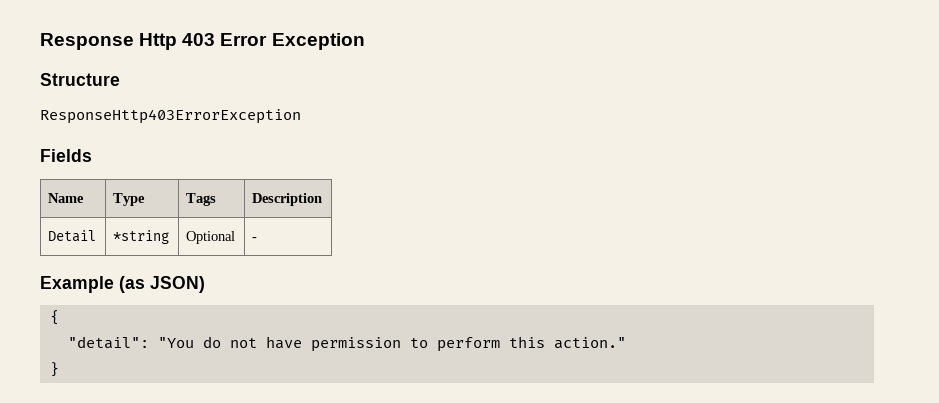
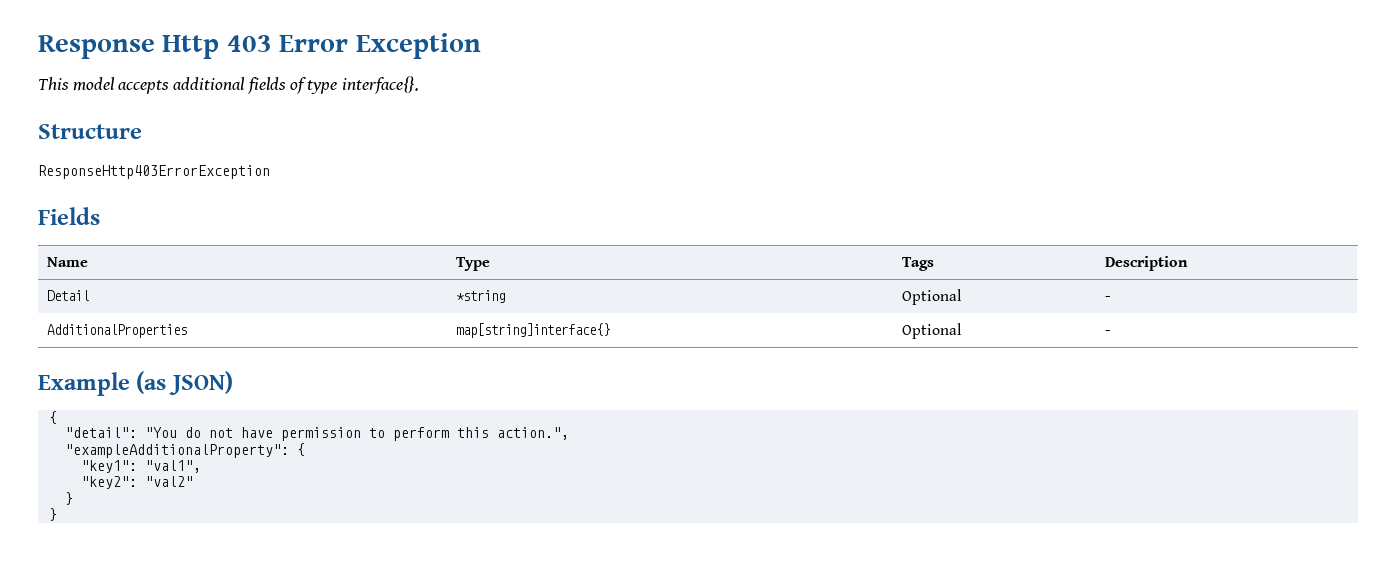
(365, 41) none -> [38,76,420,94] // This model accepts additional fields of type interface{}.
(258, 239) none -> [46,324,187,338] [455,323,610,338] [901,323,962,339] [1104,330,1111,335] // AdditionalProperties | map[string]interface{} | Optional | -
[553,337,626,349] [49,362,59,377] action." // } -> [496,427,569,440] [64,443,305,458] [80,460,201,473] [80,476,193,489] [64,492,73,505] [48,508,57,521] action.", // "exampleAdditionalProperty": { // "key1": "val1", // "key2": "val2" // } // }

